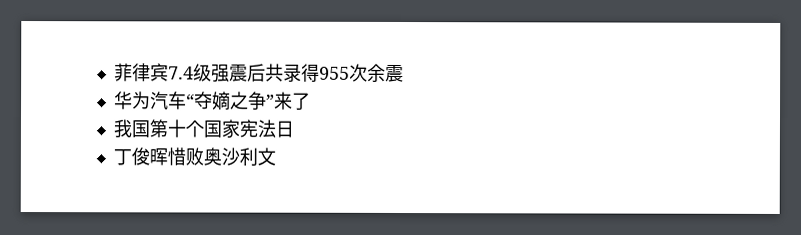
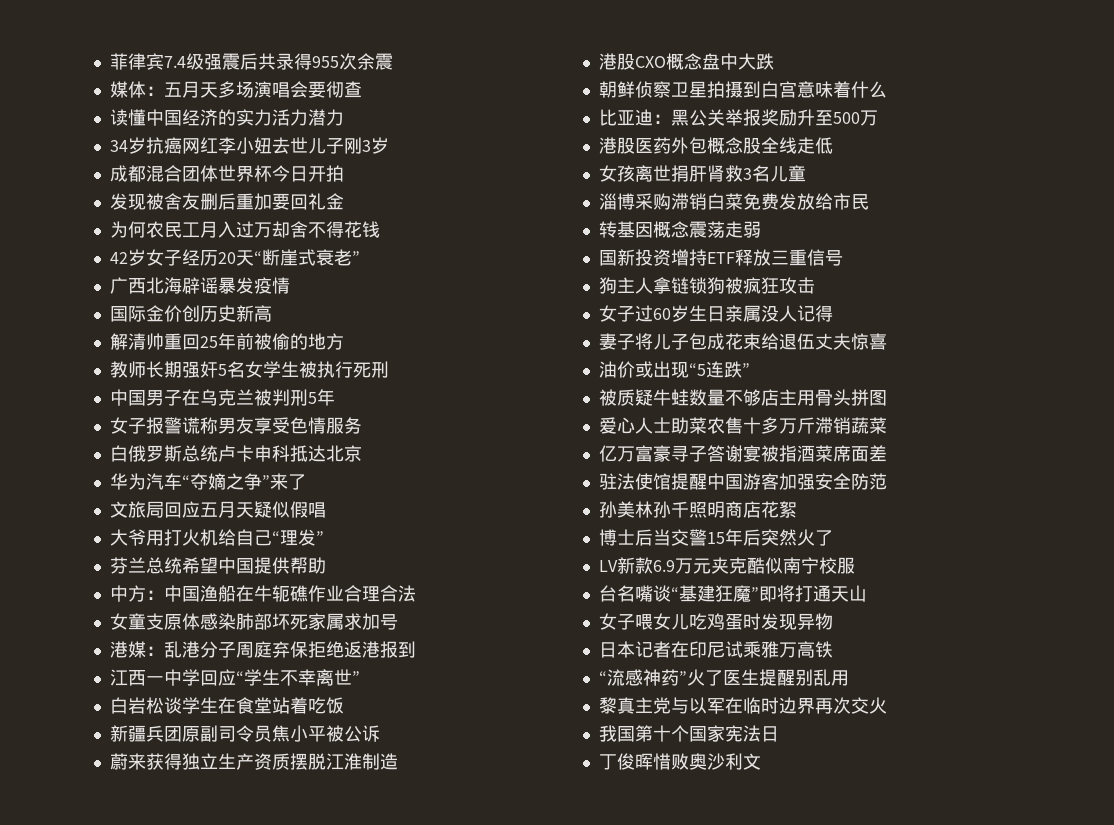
(404, 73) none -> [109,81,362,98] [109,109,344,126] [109,137,389,154] [109,165,344,182] [109,193,344,210] [109,221,380,238] [109,249,360,266] [109,277,290,294] [109,305,272,322] [109,333,344,350] [109,361,389,378] [109,389,335,406] [109,417,362,434] [109,445,362,462] // 媒体：五月天多场演唱会要彻查 // 读懂中国经济的实力活力潜力 // 34岁抗癌网红李小妞去世儿子刚3岁 // 成都混合团体世界杯今日开拍 // 发现被舍友删后重加要回礼金 // 为何农民工月入过万却舍不得花钱 // 42岁女子经历20天“断崖式衰老” // 广西北海辟谣暴发疫情 // 国际金价创历史新高 // 解清帅重回25年前被偷的地方 // 教师长期强奸5名女学生被执行死刑 // 中国男子在乌克兰被判刑5年 // 女子报警谎称男友享受色情服务 // 白俄罗斯总统卢卡申科抵达北京
(311, 101) none -> [109,501,326,518] [109,529,324,546] [109,557,326,574] [109,585,416,602] [109,613,398,630] [109,641,416,658] [109,669,360,686] [109,697,344,714] [109,725,380,742] [109,753,398,770] [598,53,774,70] [598,81,887,98] [598,109,878,126] [598,137,833,154] [598,165,806,182] [598,193,869,210] [598,221,761,238] [598,249,843,266] [598,277,815,294] [598,305,833,322] [598,333,887,350] [598,361,750,378] [598,389,887,406] [598,417,887,434] [598,445,887,462] [598,473,887,490] [598,501,797,518] [598,529,833,546] [598,557,855,574] [598,585,867,602] [598,613,833,630] [598,641,833,658] [598,669,849,686] [598,697,887,714] // 文旅局回应五月天疑似假唱 // 大爷用打火机给自己“理发” // 芬兰总统希望中国提供帮助 // 中方：中国渔船在牛轭礁作业合理合法 // 女童支原体感染肺部坏死家属求加号 // 港媒：乱港分子周庭弃保拒绝返港报到 // 江西一中学回应“学生不幸离世” // 白岩松谈学生在食堂站着吃饭 // 新疆兵团原副司令员焦小平被公诉 // 蔚来获得独立生产资质摆脱江淮制造 // 港股CXO概念盘中大跌 // 朝鲜侦察卫星拍摄到白宫意味着什么 // 比亚迪：黑公关举报奖励升至500万 // 港股医药外包概念股全线走低 // 女孩离世捐肝肾救3名儿童 // 淄博采购滞销白菜免费发放给市民 // 转基因概念震荡走弱 // 国新投资增持ETF释放三重信号 // 狗主人拿链锁狗被疯狂攻击 // 女子过60岁生日亲属没人记得 // 妻子将儿子包成花束给退伍丈夫惊喜 // 油价或出现“5连跌” // 被质疑牛蛙数量不够店主用骨头拼图 // 爱心人士助菜农售十多万斤滞销蔬菜 // 亿万富豪寻子答谢宴被指酒菜席面差 // 驻法使馆提醒中国游客加强安全防范 // 孙美林孙千照明商店花絮 // 博士后当交警15年后突然火了 // LV新款6.9万元夹克酷似南宁校服 // 台名嘴谈“基建狂魔”即将打通天山 // 女子喂女儿吃鸡蛋时发现异物 // 日本记者在印尼试乘雅万高铁 // “流感神药”火了医生提醒别乱用 // 黎真主党与以军在临时边界再次交火

